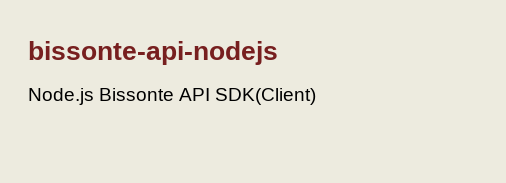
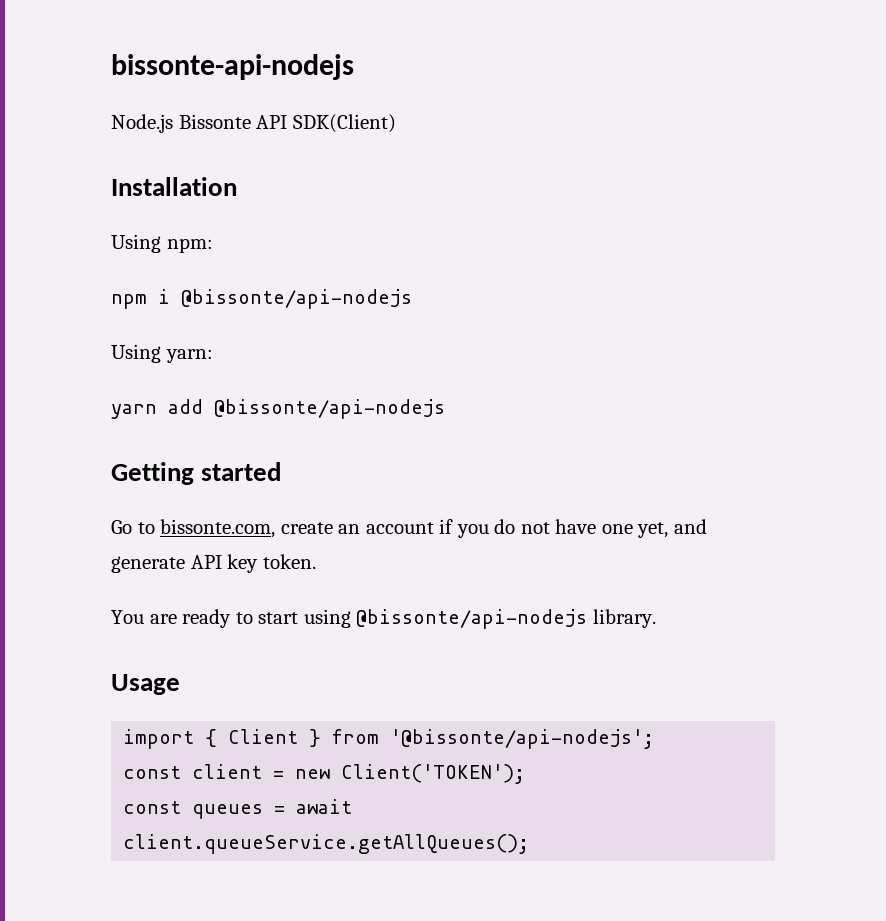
(317, 96) none -> [111,177,237,196] [111,234,213,253] [111,289,412,309] [111,344,213,363] [111,399,445,419] [111,462,282,485] [111,519,707,538] [111,554,316,573] [111,609,656,629] [111,674,180,695] [123,729,655,749] [123,764,526,784] [123,799,353,819] [123,834,530,854] // Installation // Using npm: // npm i @bissonte/api-nodejs // Using yarn: // yarn add @bissonte/api-nodejs // Getting started // Go to bissonte.com, create an account if you do not have one yet, and generate API key token. // You are ready to start using @bissonte/api-nodejs library. // Usage // import { Client } from '@bissonte/api-nodejs'; // const client = new Client('TOKEN'); // const queues = await client.queueService.getAllQueues();

